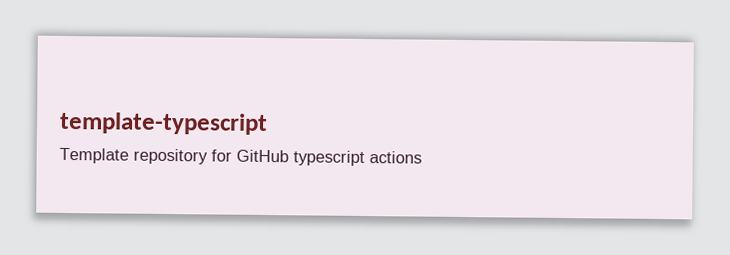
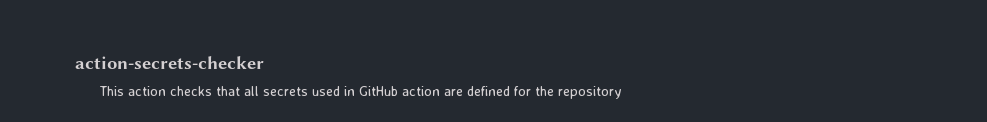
[59,111,268,136] [59,147,422,166] template-typescript // Template repository for GitHub typescript actions -> [75,56,264,69] [98,86,622,99] action-secrets-checker // This action checks that all secrets used in GitHub action are defined for the repository

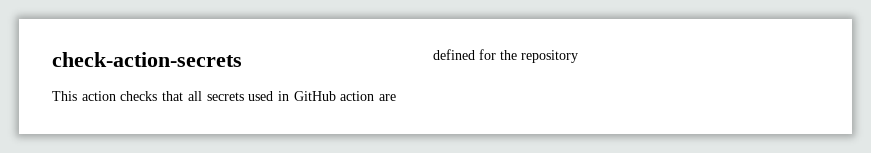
[75,56,264,69] action-secrets-checker -> [52,52,242,67] check-action-secrets

